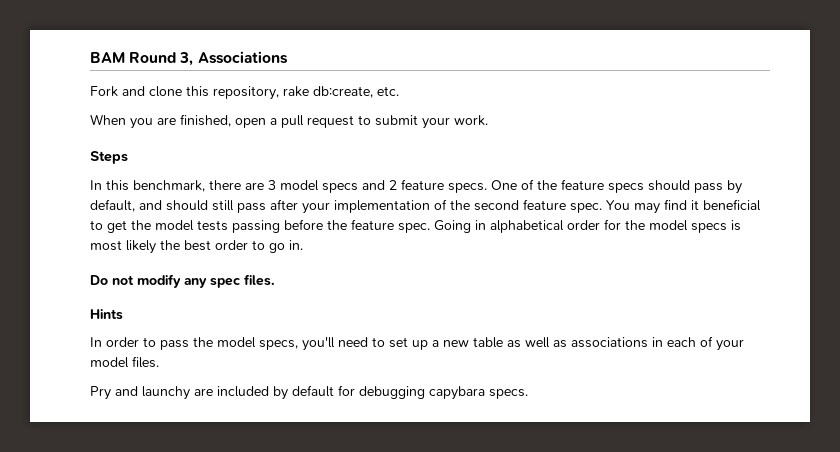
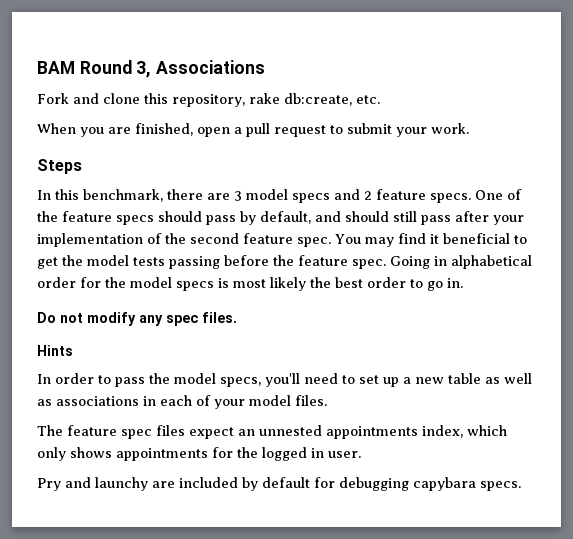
(159, 362) none -> [37,425,507,439] [37,447,361,461] // The feature spec files expect an unnested appointments index, which only shows appointments for the logged in user.

